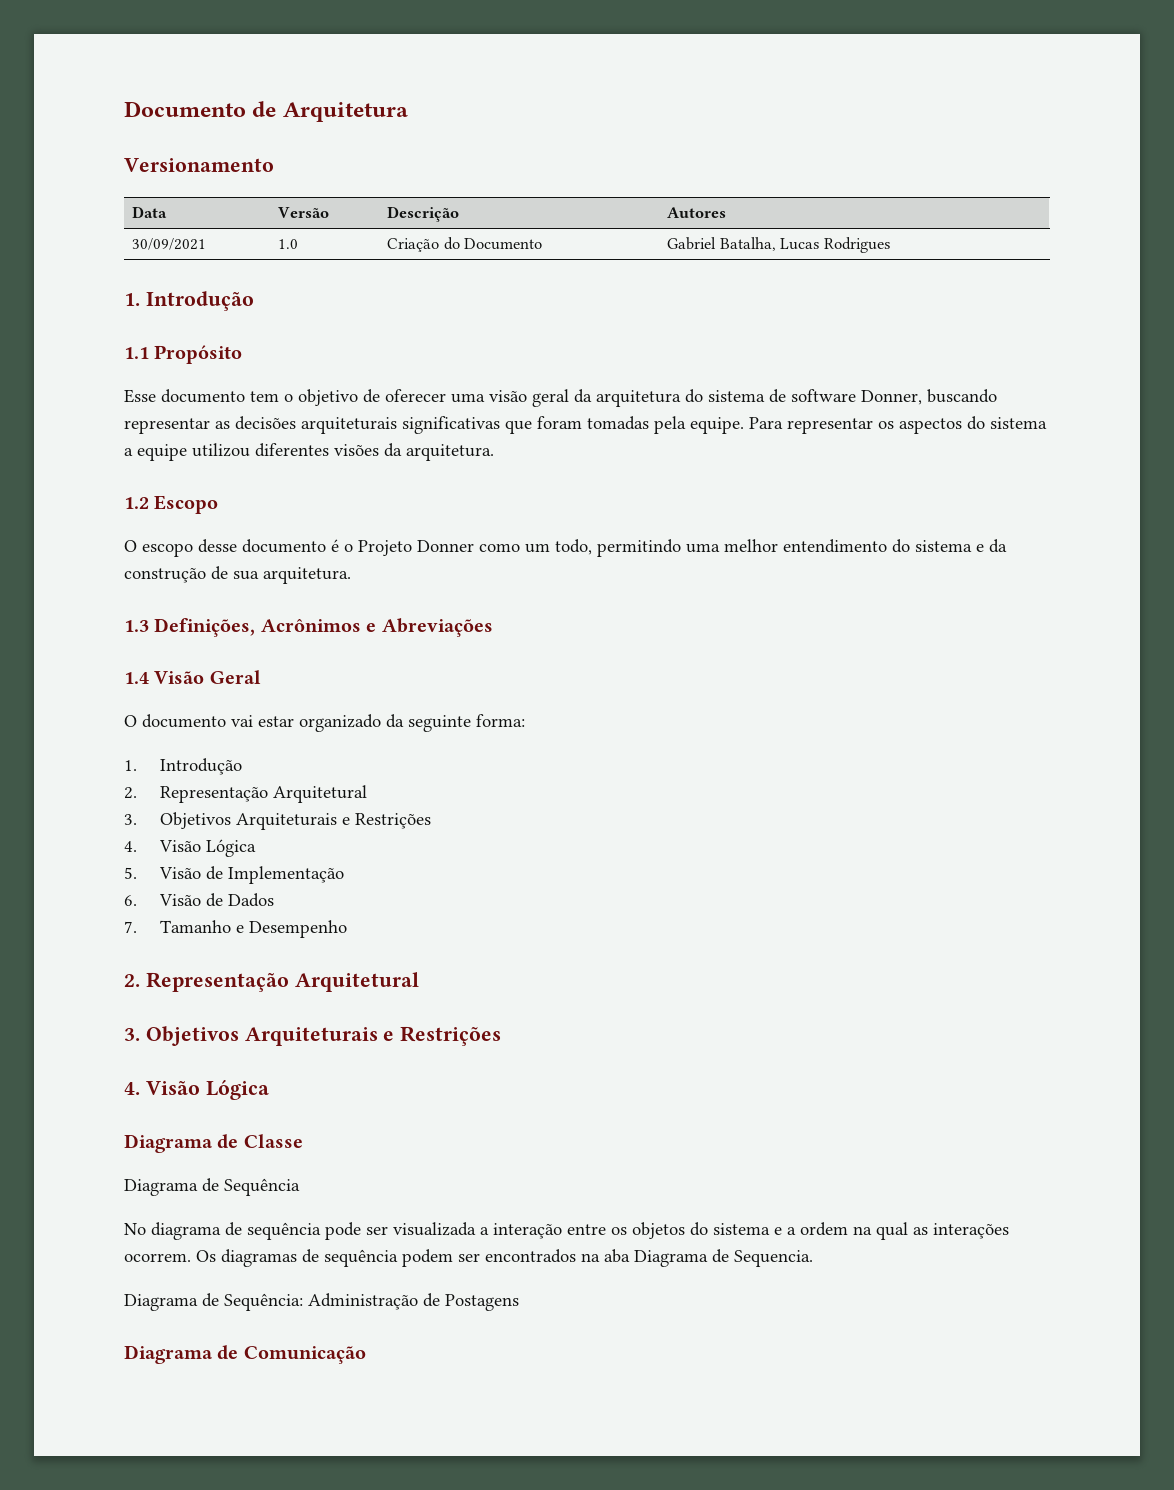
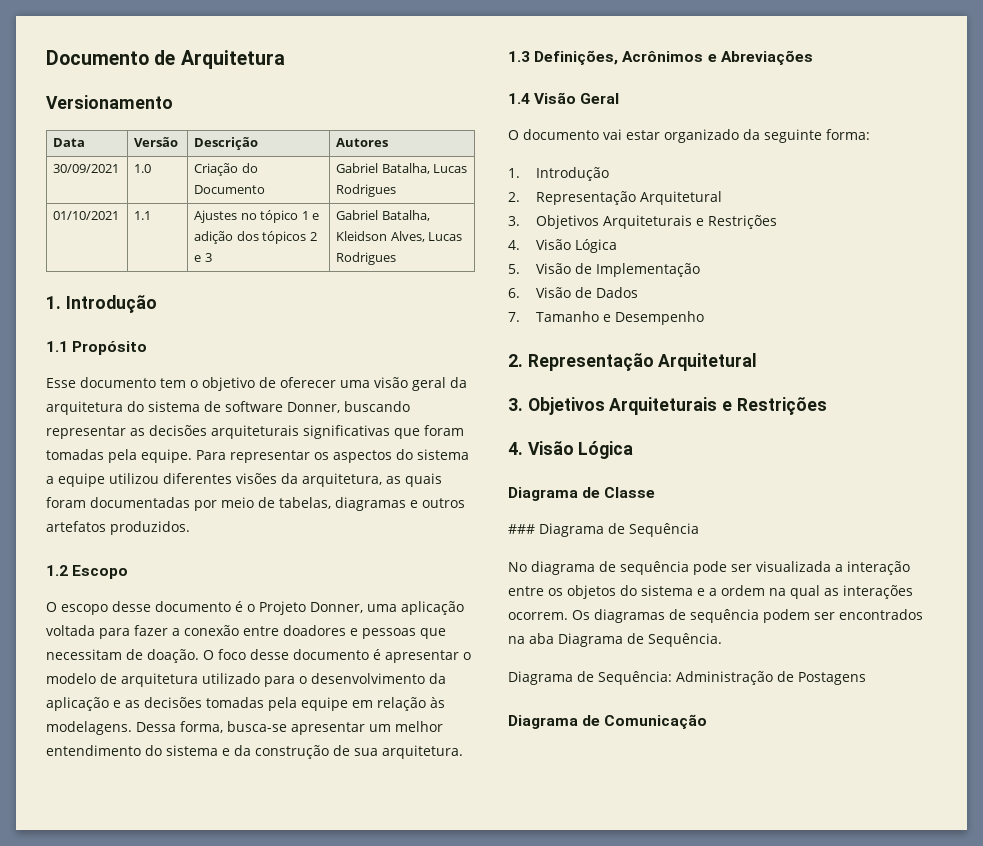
(890, 245) none -> [53,211,120,220] [134,211,152,220] [194,210,319,223] [194,231,317,244] [194,253,212,262] [336,210,430,221] [336,231,463,242] [336,252,397,265] // 01/10/2021 | 1.1 | Ajustes no tópico 1 e adição dos tópicos 2 e 3 | Gabriel Batalha, Kleidson Alves, Lucas Rodrigues
[406,444,494,461] arquitetura. -> [302,473,442,487] [46,497,465,511] [46,521,190,535] arquitetura, as quais foram documentadas por meio de tabelas, diagramas e outros artefatos produzidos.
[417,539,720,557] Donner como um todo, permitindo uma -> [310,601,464,615] [46,625,446,639] [46,649,471,663] [46,673,446,687] [46,697,445,711] [46,721,391,735] Donner, uma aplicação voltada para fazer a conexão entre doadores e pessoas que necessitam de doação. O foco desse documento é apresentar o modelo de arquitetura utilizado para o desenvolvimento da aplicação e as decisões tomadas pela equipe em relação às modelagens. Dessa forma, busca-se apresentar um
(303, 1141) none -> [508,524,535,534] ###
[734,1250,813,1267] Sequencia. -> [648,633,722,647] Sequência.

